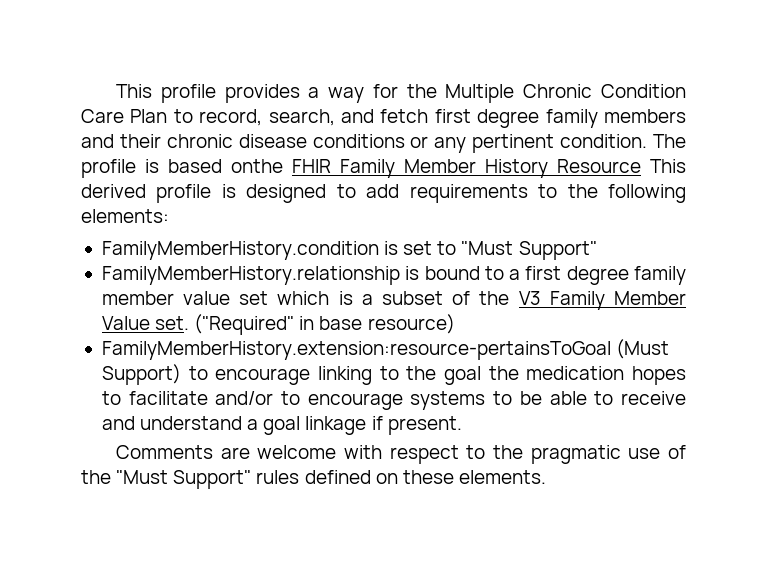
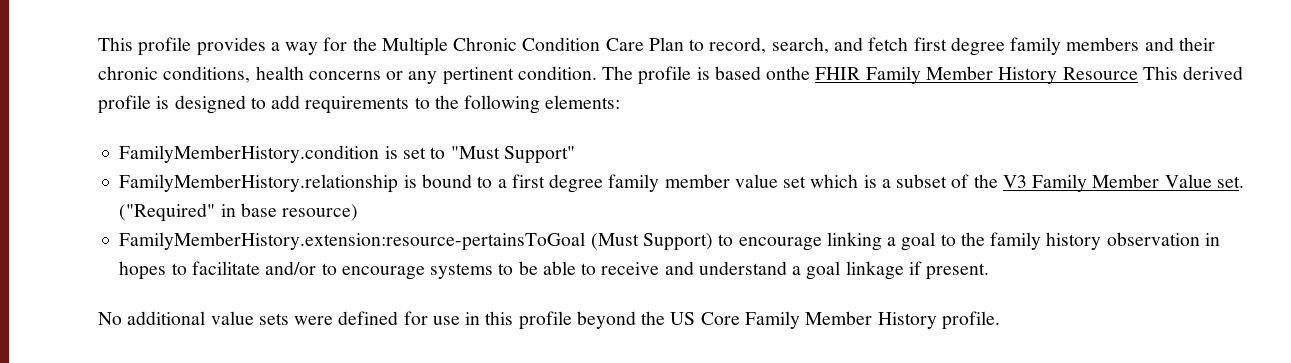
[238,134,405,148] disease conditions -> [163,66,381,83] conditions, health concerns
[379,366,625,385] to the goal the medication -> [887,232,1220,251] a goal to the family history observation in
[116,445,686,464] [81,470,546,489] Comments are welcome with respect to the pragmatic use of the "Must Support" rules defined on these elements. -> [98,311,1000,330] No additional value sets were defined for use in this profile beyond the US Core Family Member History profile.

